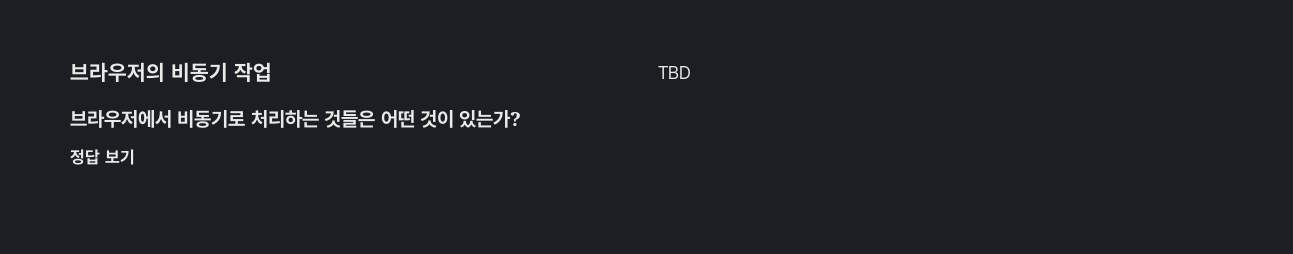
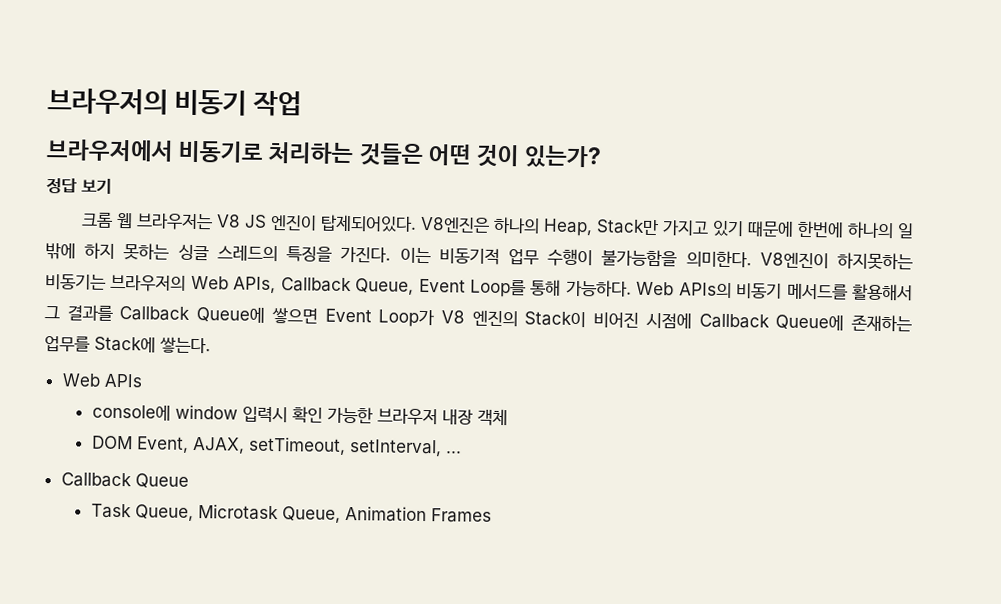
[658,66,691,79] TBD -> [80,212,915,239] [45,242,913,270] [45,274,914,301] [44,304,912,332] [44,336,211,354] [61,373,143,388] [91,404,508,427] [91,435,462,457] [60,472,189,488] [90,503,492,523] 크롬 웹 브라우저는 V8 JS 엔진이 탑제되어있다. V8엔진은 하나의 Heap, Stack만 가지고 있기 때문에 한번에 하나의 일 밖에 하지 못하는 싱글 스레드의 특징을 가진다. 이는 비동기적 업무 수행이 불가능함을 의미한다. V8엔진이 하지못하는 비동기는 브라우저의 Web APIs, Callback Queue, Event Loop를 통해 가능하다. Web APIs의 비동기 메서드를 활용해서 그 결과를 Callback Queue에 쌓으면 Event Loop가 V8 엔진의 Stack이 비어진 시점에 Callback Queue에 존재하는 업무를 Stack에 쌓는다. // Web APIs // console에 window 입력시 확인 가능한 브라우저 내장 객체 // DOM Event, AJAX, setTimeout, setInterval, ... // Callback Queue // Task Queue, Microtask Queue, Animation Frames

